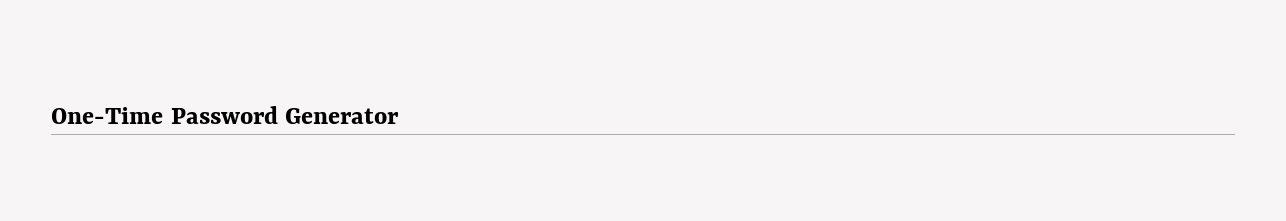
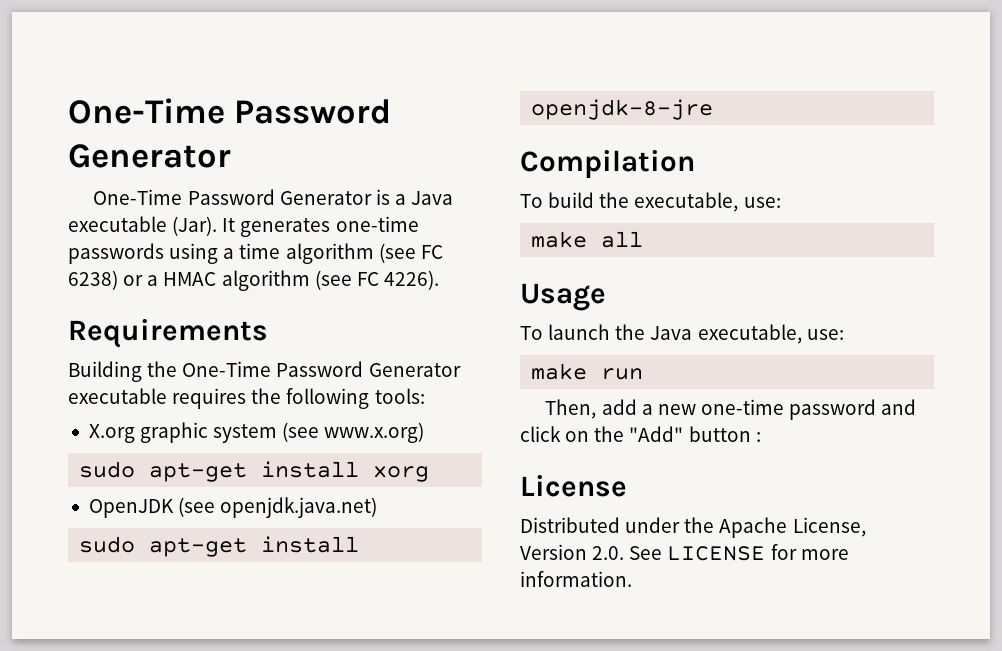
[51,106,400,124] One-Time Password Generator -> [68,98,392,124] [68,144,231,168] [93,189,454,205] [68,216,419,237] [68,243,443,264] [68,270,439,291] [68,319,268,348] [68,361,461,382] [68,388,425,409] [88,422,425,443] [79,461,430,482] [88,497,378,518] [79,536,360,557] [531,99,714,120] [520,150,695,178] [520,192,781,212] [531,231,644,248] [520,283,606,311] [520,324,844,344] [531,363,644,380] [545,399,917,420] [520,426,761,442] [520,475,627,497] [520,517,866,538] [520,544,849,561] [520,571,632,587] One-Time Password Generator // One-Time Password Generator is a Java executable (Jar). It generates one-time passwords using a time algorithm (see FC 6238) or a HMAC algorithm (see FC 4226). // Requirements // Building the One-Time Password Generator executable requires the following tools: // X.org graphic system (see www.x.org) // sudo apt-get install xorg // OpenJDK (see openjdk.java.net) // sudo apt-get install openjdk-8-jre // Compilation // To build the executable, use: // make all // Usage // To launch the Java executable, use: // make run // Then, add a new one-time password and click on the "Add" button : // License // Distributed under the Apache License, Version 2.0. See LICENSE for more information.

